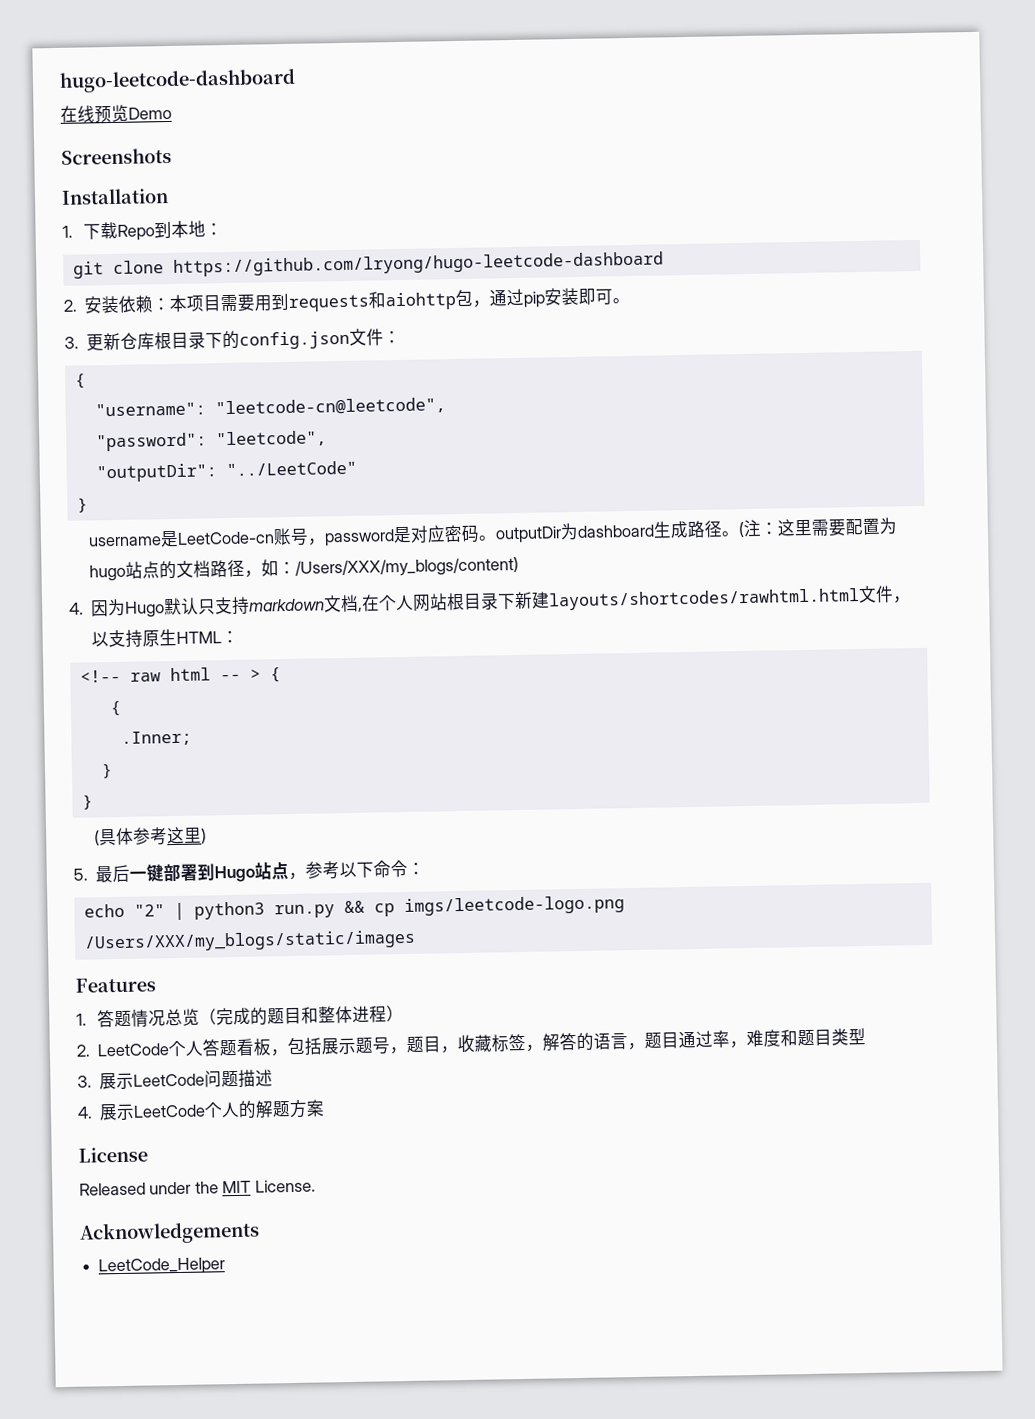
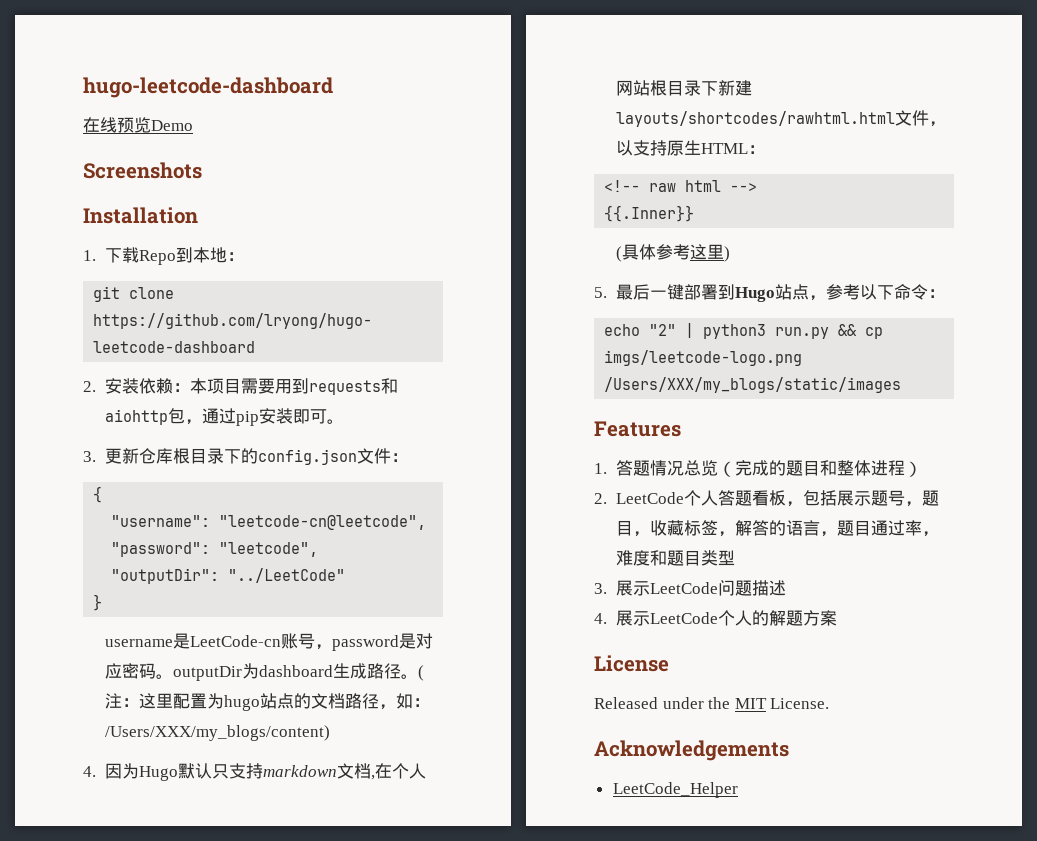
[811,519,848,537] 需要 -> (174, 700) none
[219,667,281,683] [109,700,122,717] [120,730,192,746] [100,763,113,779] [81,794,93,810] -- > { // { // .Inner; // } // } -> [730,183,758,192] [604,205,695,222] --> // {{.Inner}}

